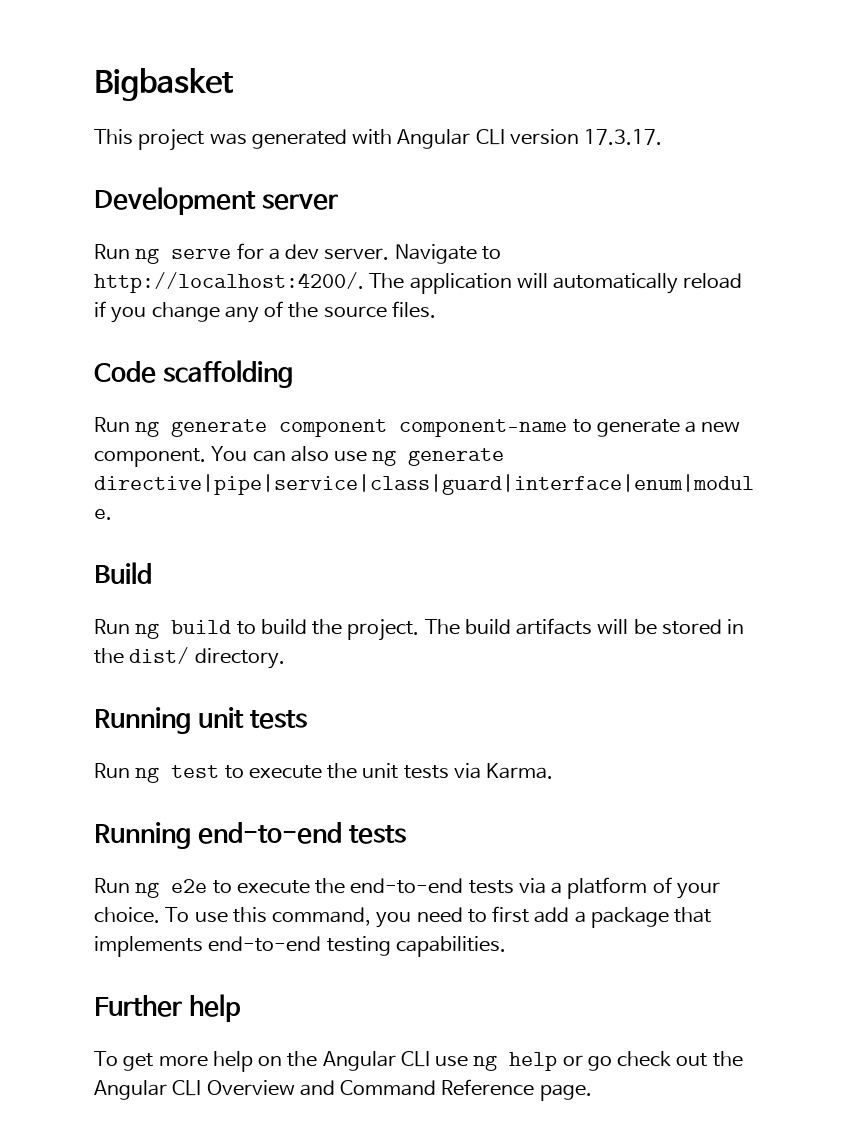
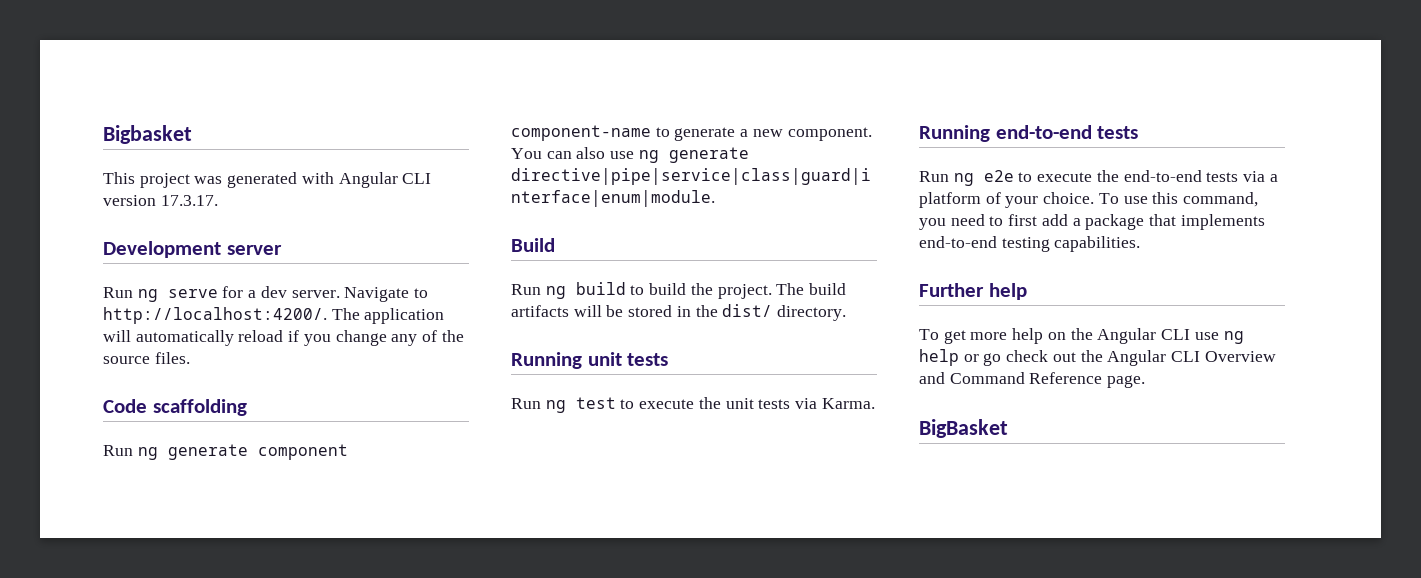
(592, 1092) none -> [919,419,1008,438] // BigBasket

